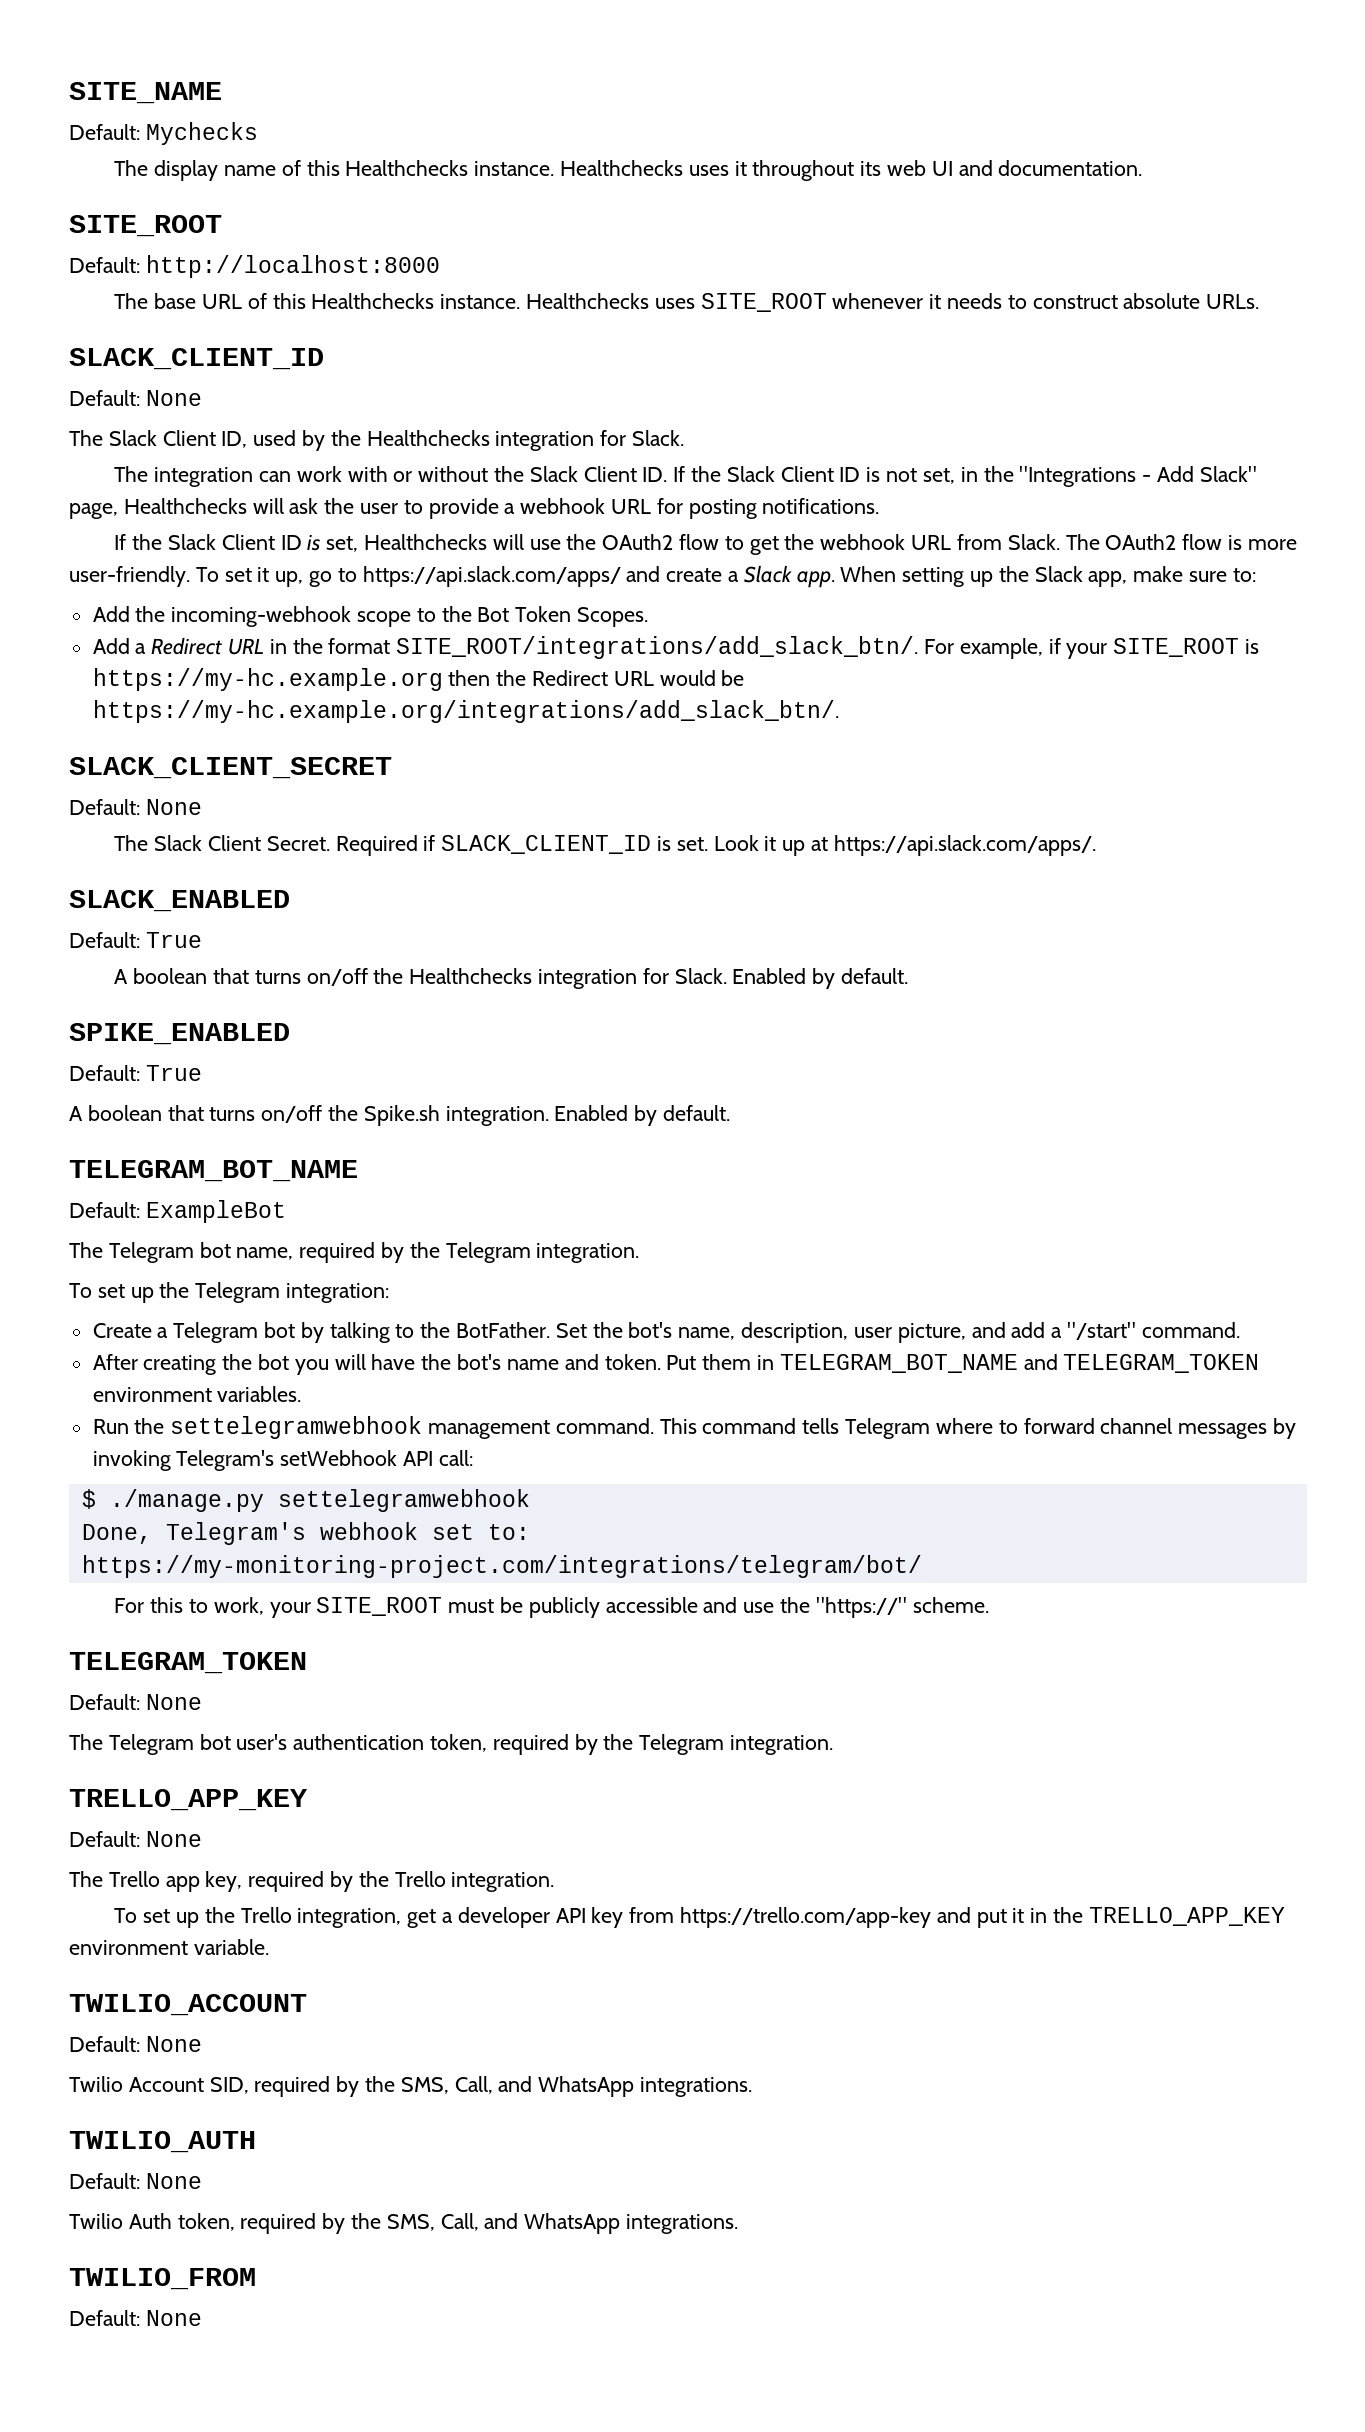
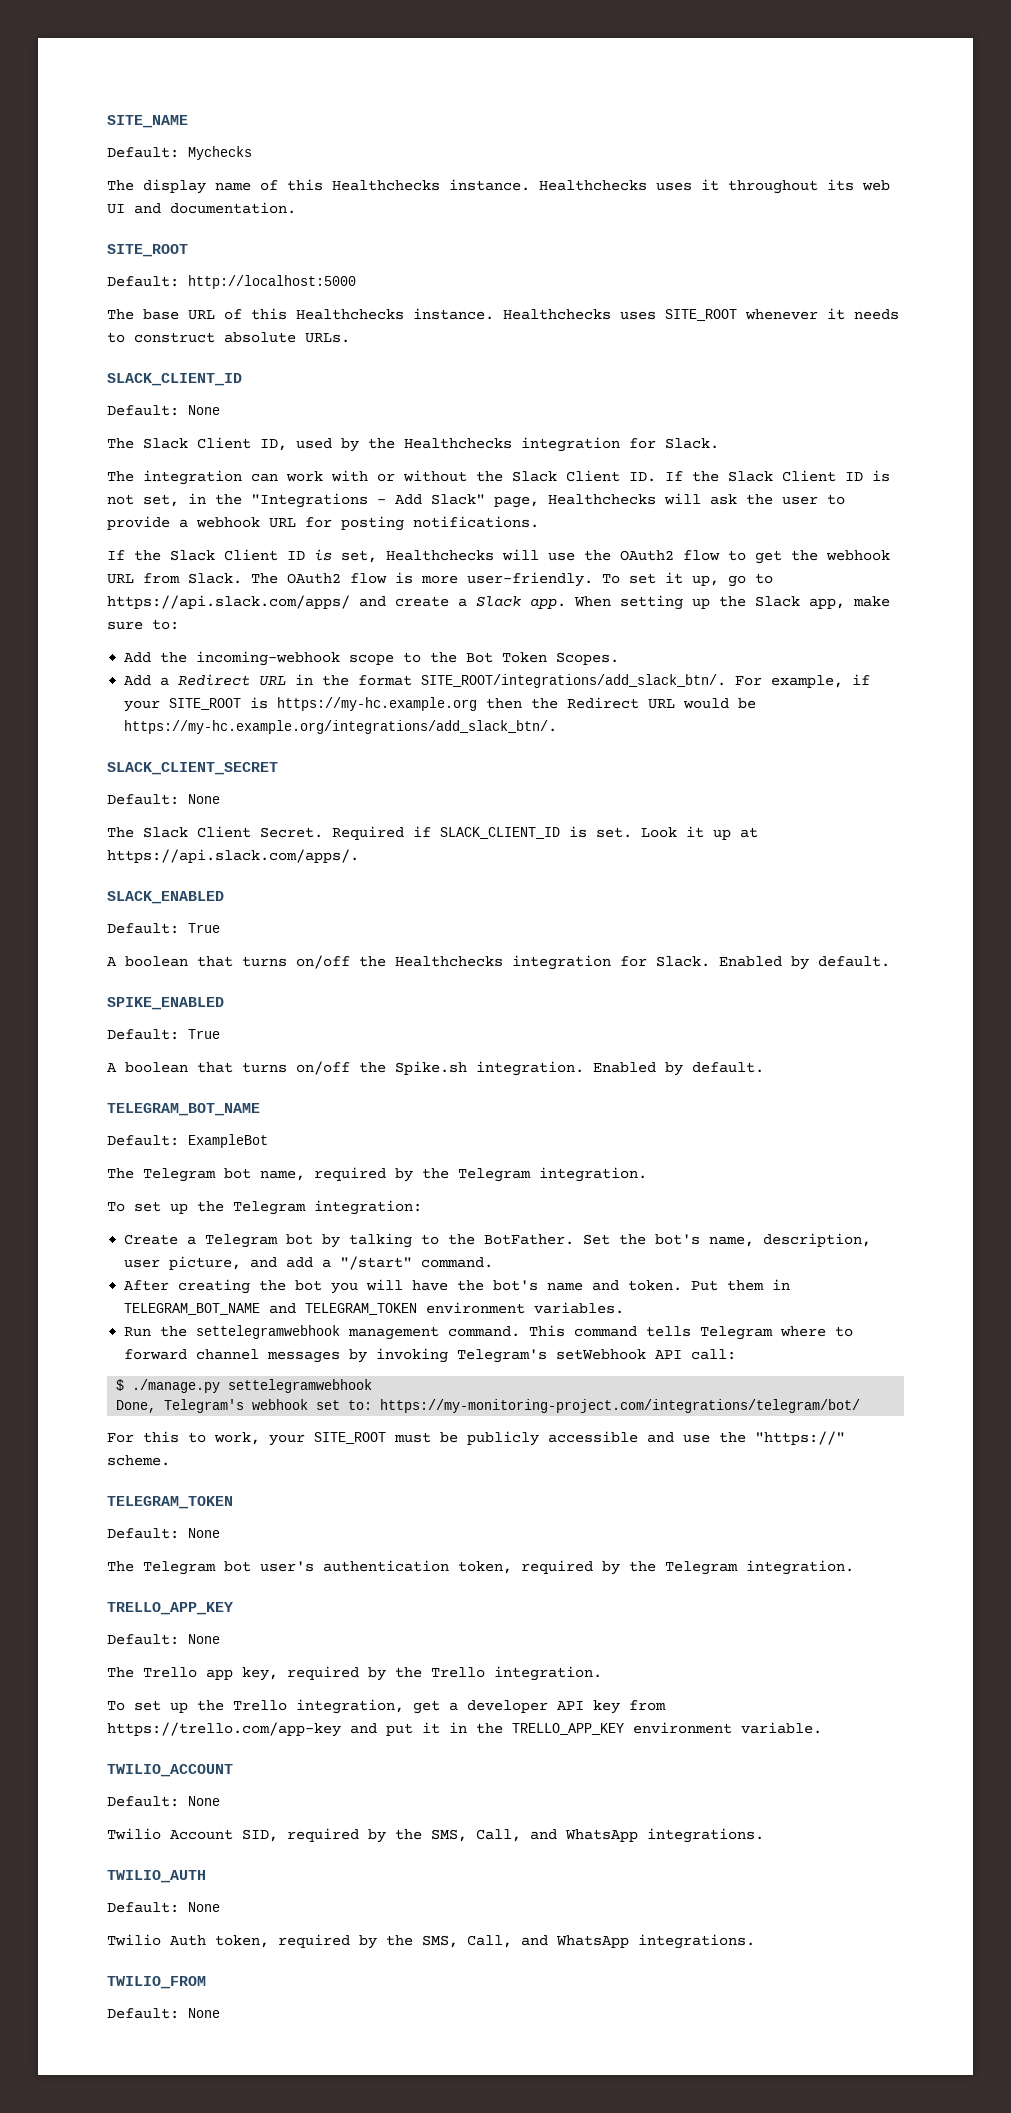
[145,255,440,278] http://localhost:8000 -> [188,275,356,289] http://localhost:5000

